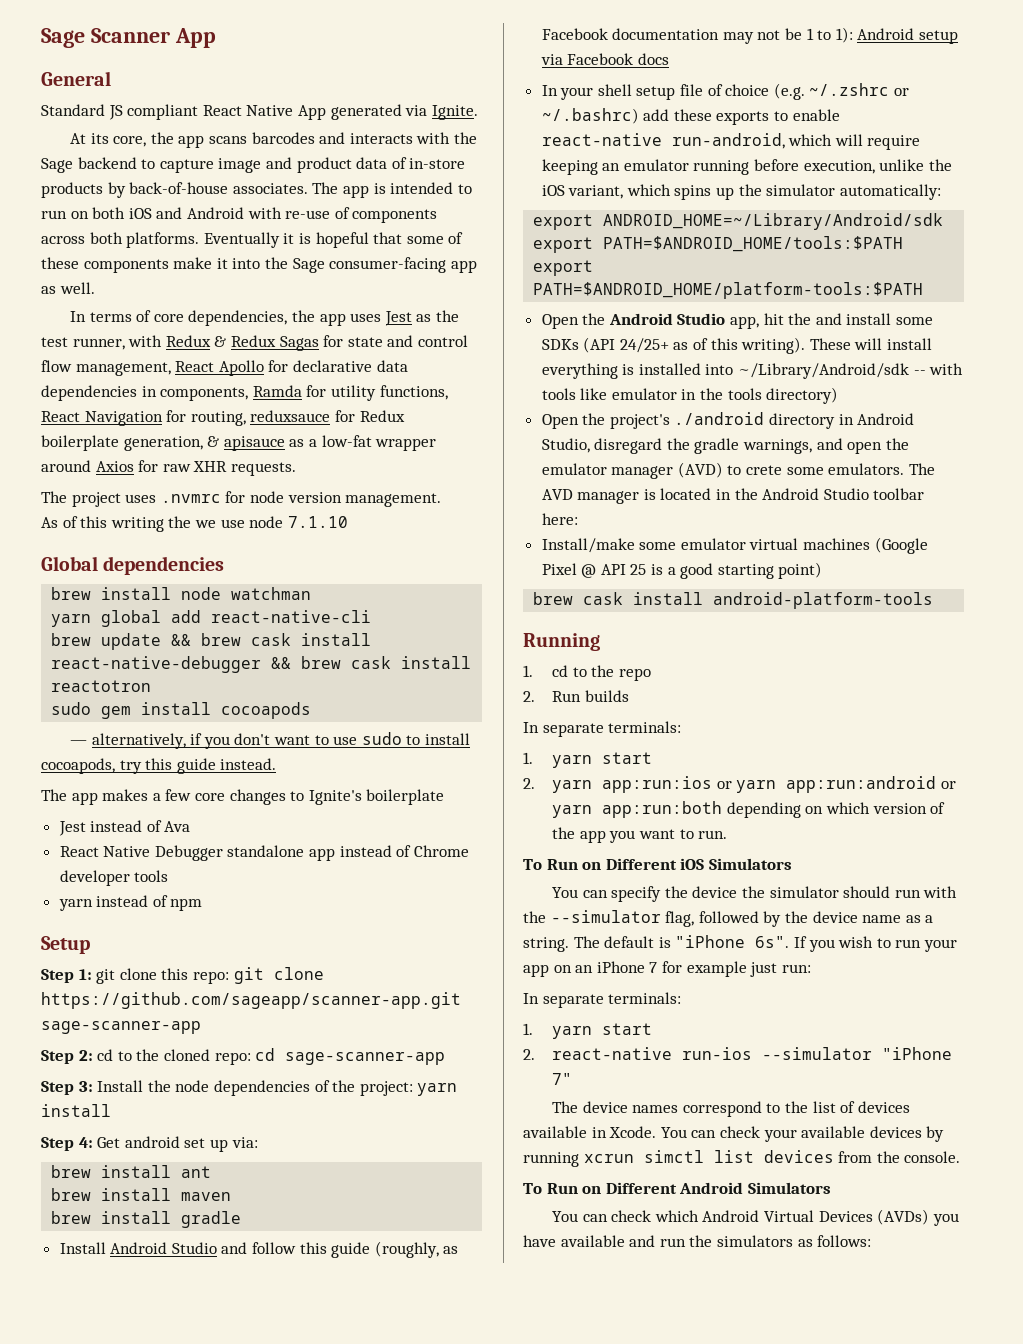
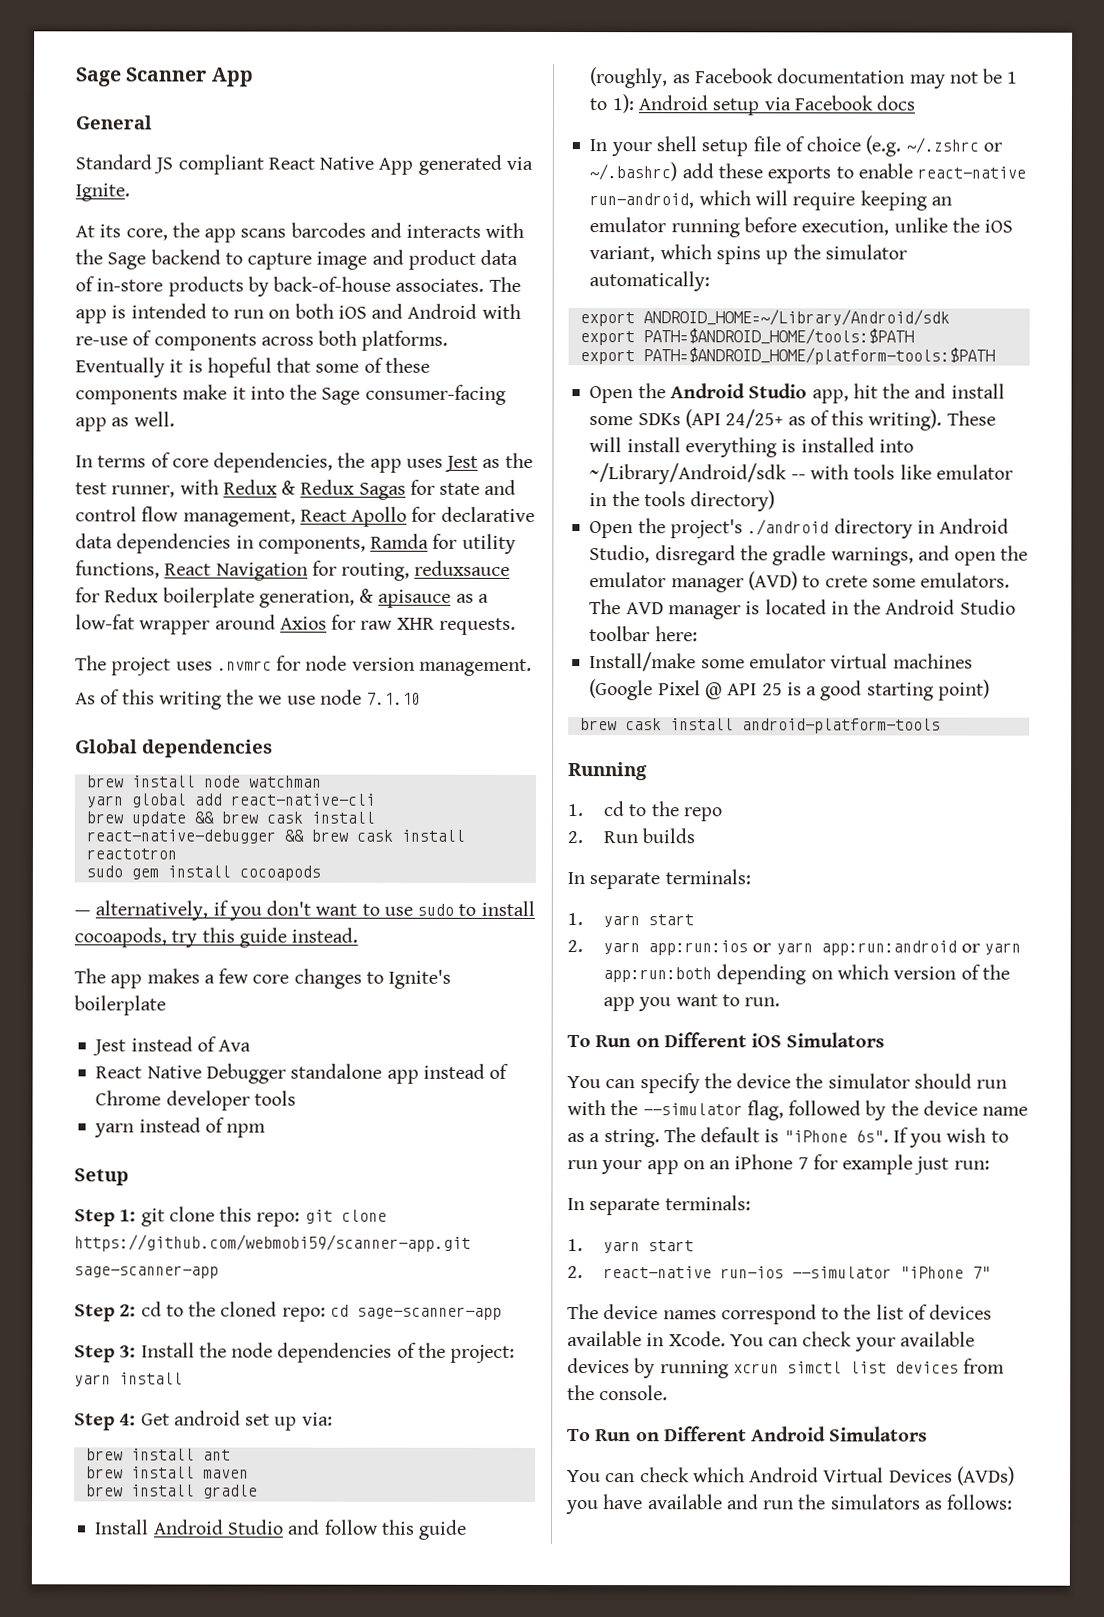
[41,992,461,1009] https://github.com/sageapp/scanner-app.git -> [74,1234,471,1252] https://github.com/webmobi59/scanner-app.git

